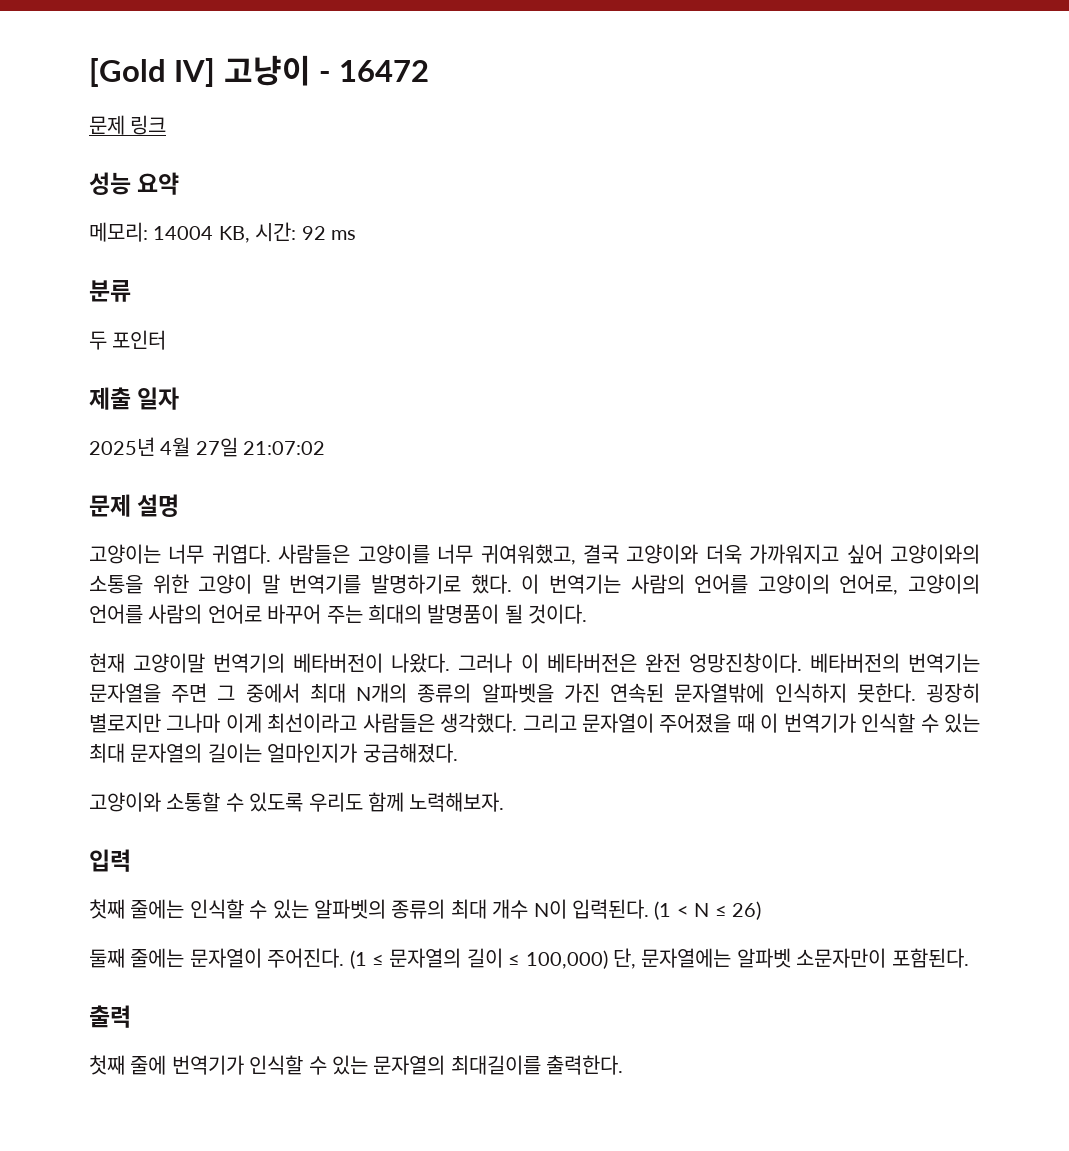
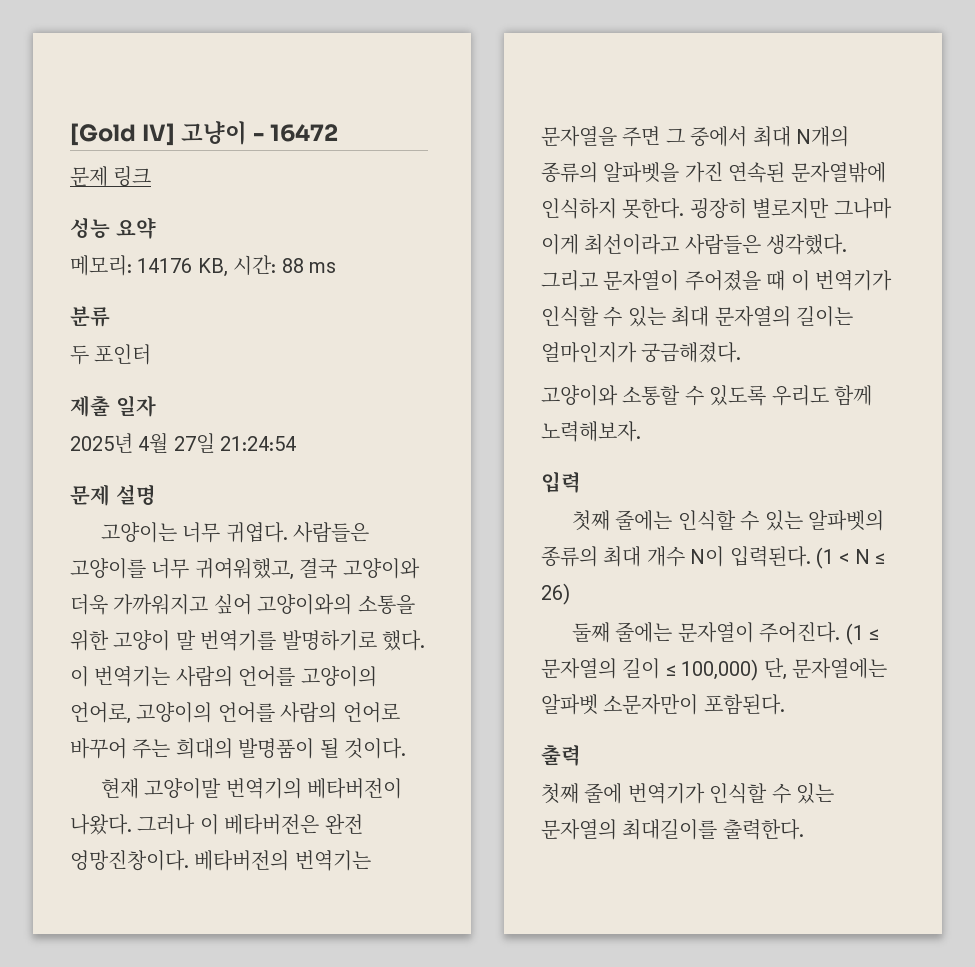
[153,226,214,240] 14004 -> [137,258,193,273] 14176
[301,226,326,240] 92 -> [281,258,304,273] 88
[243,441,326,455] 21:07:02 -> [220,436,297,451] 21:24:54

